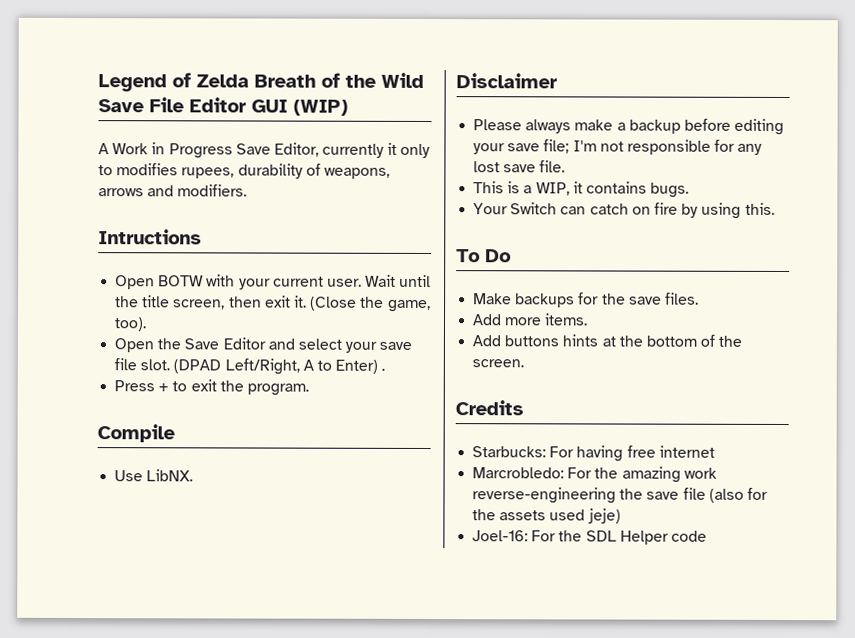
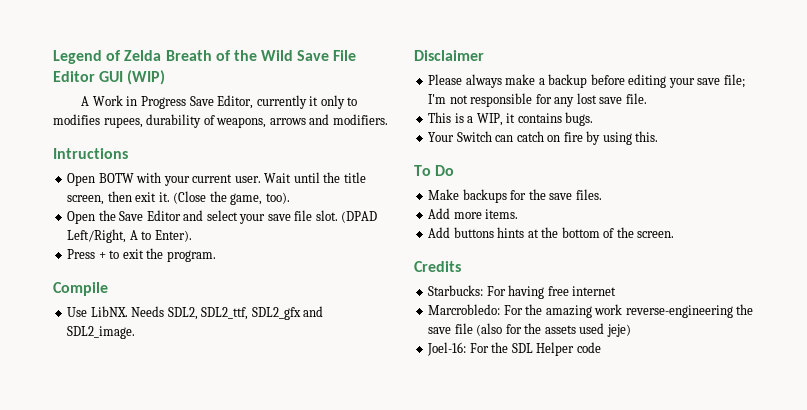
[335,359,386,374] Enter) . -> [154,230,192,242] Enter).
(194, 475) none -> [131,306,324,320] [67,326,136,339] Needs SDL2, SDL2_ttf, SDL2_gfx and SDL2_image.

